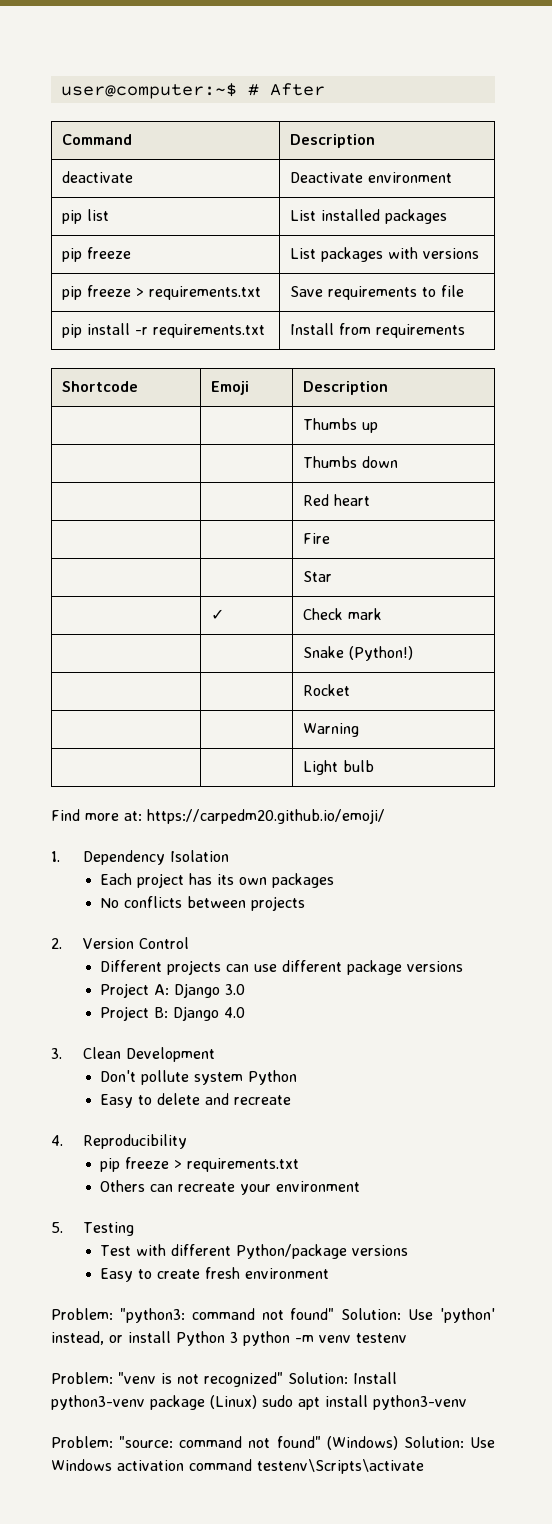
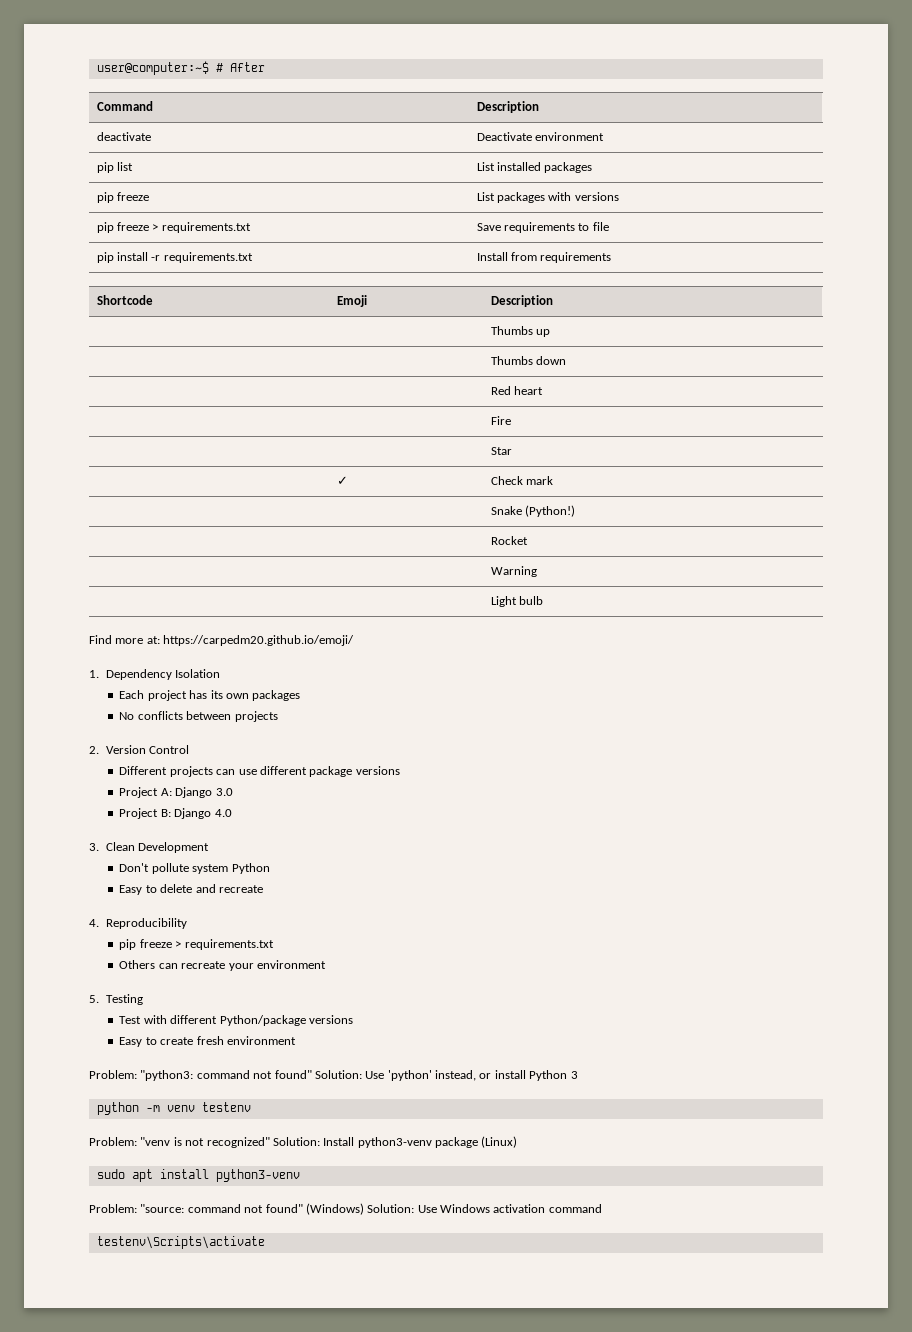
(238, 1337) none -> (578, 1075) //
(257, 1402) none -> (518, 1142) //
(252, 1465) none -> (602, 1208) //

